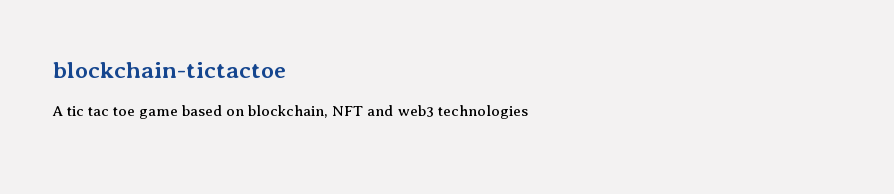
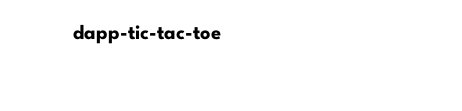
[53,62,286,78] [52,105,528,119] blockchain-tictactoe // A tic tac toe game based on blockchain, NFT and web3 technologies -> [73,24,221,44] dapp-tic-tac-toe

